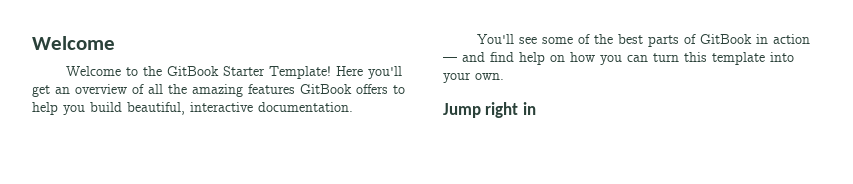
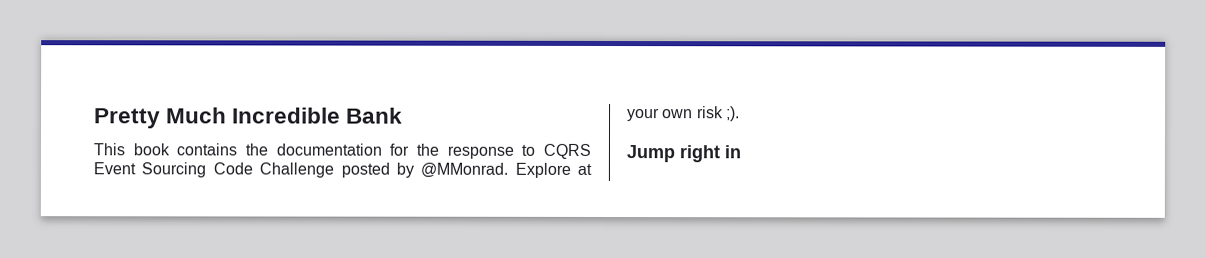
[32,36,115,50] [65,66,402,79] [32,84,405,97] [32,102,353,115] [476,34,810,47] [443,52,794,65] [443,72,504,83] Welcome // Welcome to the GitBook Starter Template! Here you'll get an overview of all the amazing features GitBook offers to help you build beautiful, interactive documentation. // You'll see some of the best parts of GitBook in action — and find help on how you can turn this template into your own. -> [94,107,404,129] [93,143,591,159] [93,162,592,178] [627,106,740,122] Pretty Much Incredible Bank // This book contains the documentation for the response to CQRS Event Sourcing Code Challenge posted by @MMonrad. Explore at your own risk ;).

